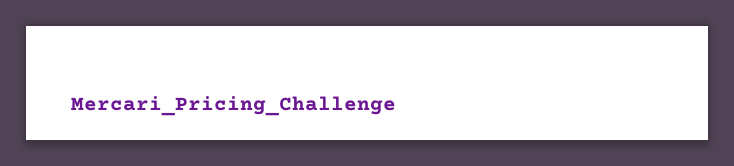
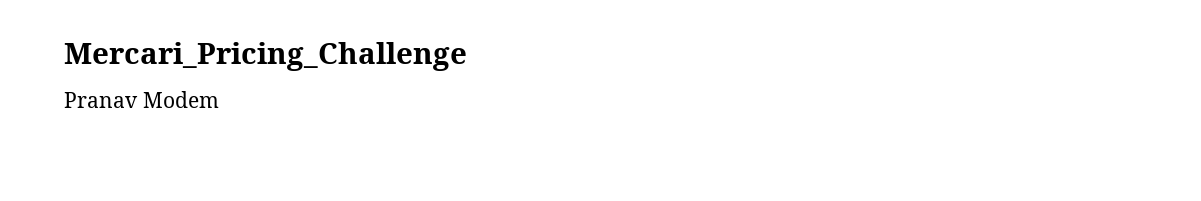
(396, 106) none -> [64,91,219,108] // Pranav Modem

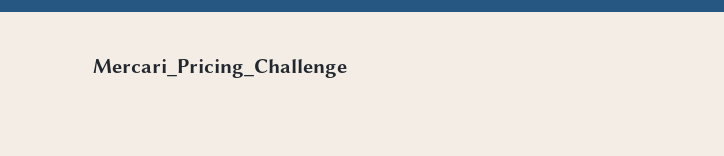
[64,91,219,108] // Pranav Modem -> (347, 68) none

